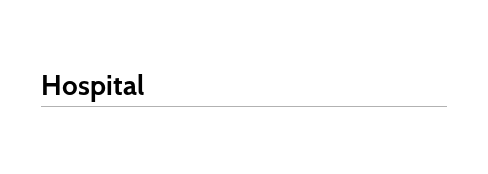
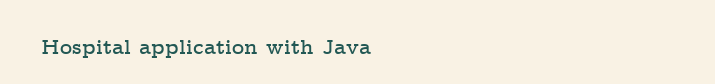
(144, 88) none -> [139,40,371,58] application with Java

